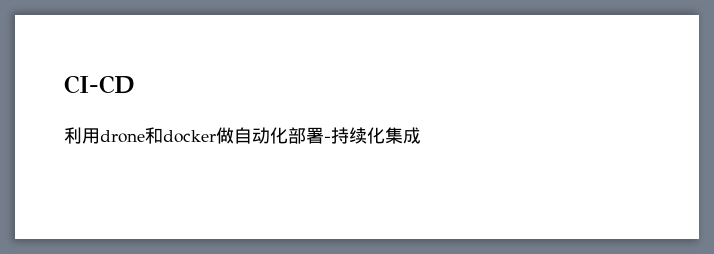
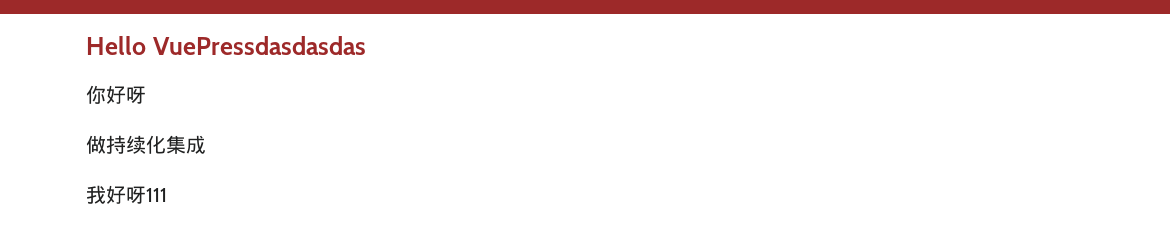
[64,75,135,94] [64,127,331,144] CI-CD // 利用drone和docker做自动化部署- -> [86,36,366,55] [86,85,146,104] [86,135,106,154] Hello VuePressdasdasdas // 你好呀 // 做
(421, 135) none -> [86,185,167,204] // 我好呀111

